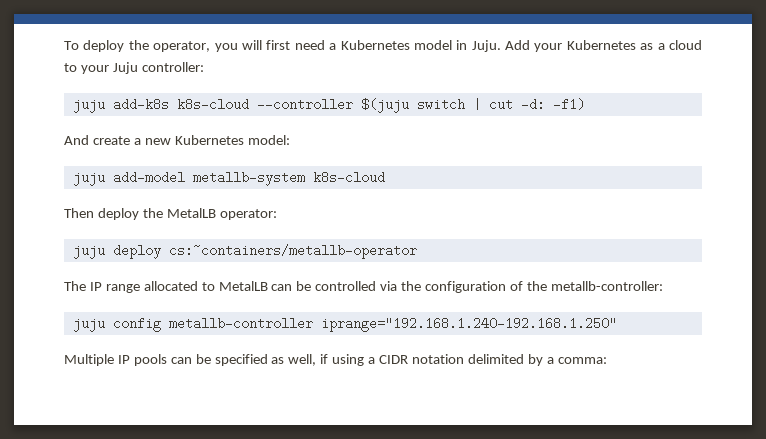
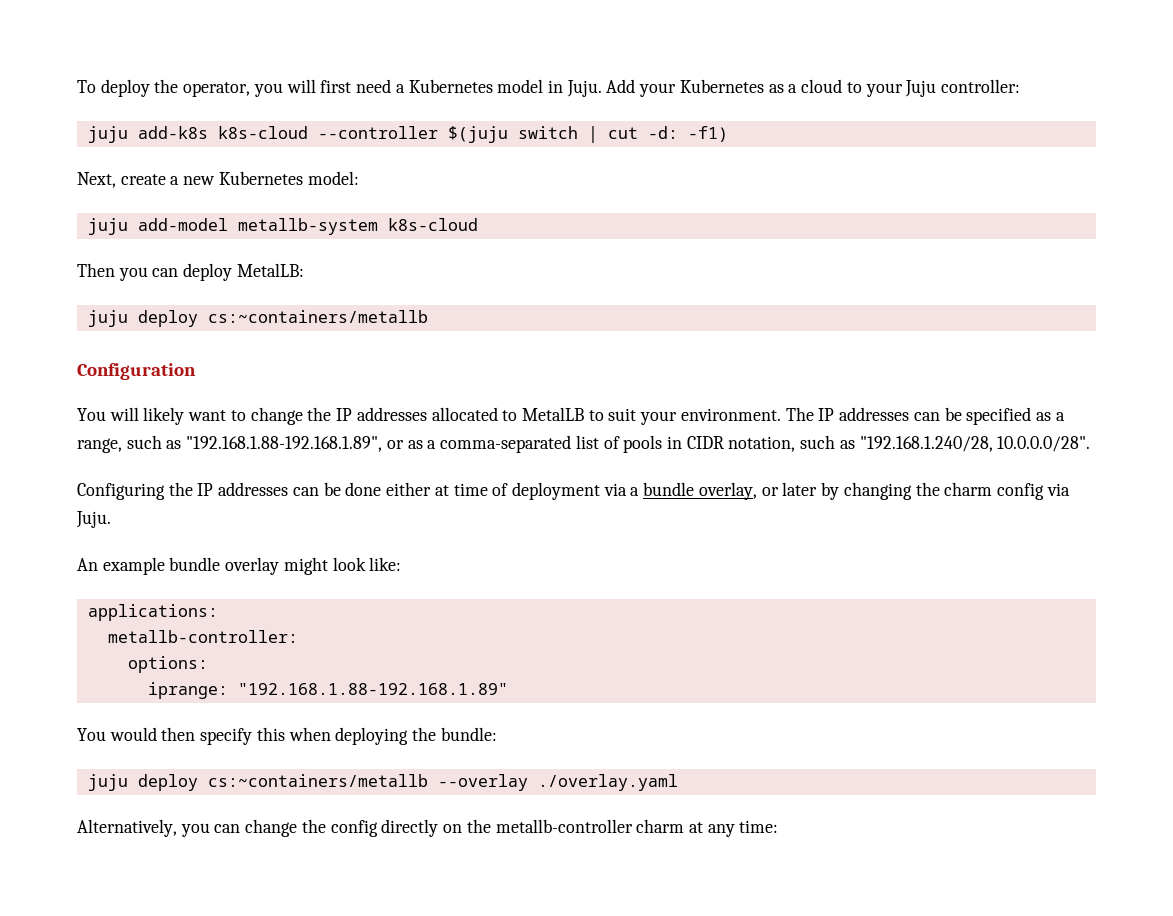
[64,135,89,145] And -> [77,172,116,188] Next,
[97,208,277,220] [72,244,417,259] [64,281,663,293] [72,317,617,332] [64,354,607,366] deploy the MetalLB operator: // juju deploy cs:~containers/metallb-operator // The IP range allocated to MetalLB can be controlled via the configuration of the metallb-controller: // juju config metallb-controller iprange="192.168.1.240-192.168.1.250" // Multiple IP pools can be specified as well, if using a CIDR notation delimited by a comma: -> [118,263,304,281] [87,310,428,327] [77,363,196,380] [77,407,1065,425] [77,435,1091,453] [77,482,1070,500] [76,511,111,528] [77,557,402,575] [87,604,218,621] [107,630,298,643] [127,656,208,673] [147,682,508,699] [77,727,497,745] [87,774,678,791] [77,819,779,837] you can deploy MetalLB: // juju deploy cs:~containers/metallb // Configuration // You will likely want to change the IP addresses allocated to MetalLB to suit your environment. The IP addresses can be specified as a range, such as "192.168.1.88-192.168.1.89", or as a comma-separated list of pools in CIDR notation, such as "192.168.1.240/28, 10.0.0.0/28". // Configuring the IP addresses can be done either at time of deployment via a bundle overlay, or later by changing the charm config via Juju. // An example bundle overlay might look like: // applications: // metallb-controller: // options: // iprange: "192.168.1.88-192.168.1.89" // You would then specify this when deploying the bundle: // juju deploy cs:~containers/metallb --overlay ./overlay.yaml // Alternatively, you can change the config directly on the metallb-controller charm at any time:

